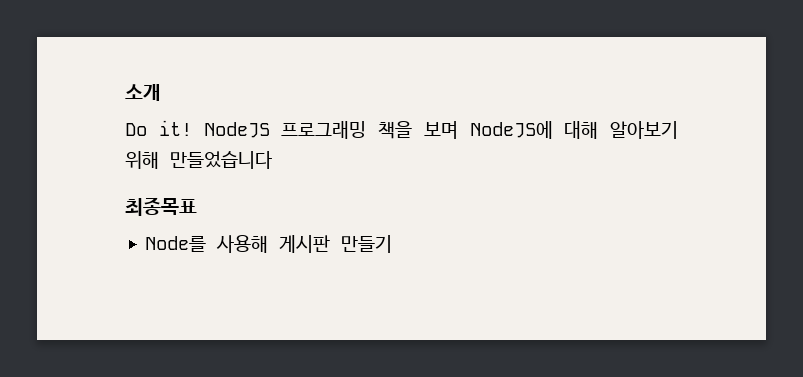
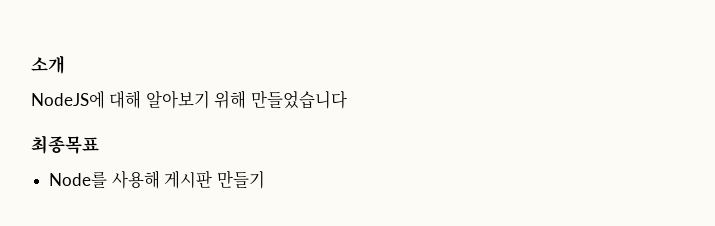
[125,120,458,139] Do it! NodeJS 프로그래밍 책을 보며 -> (65, 64) none

